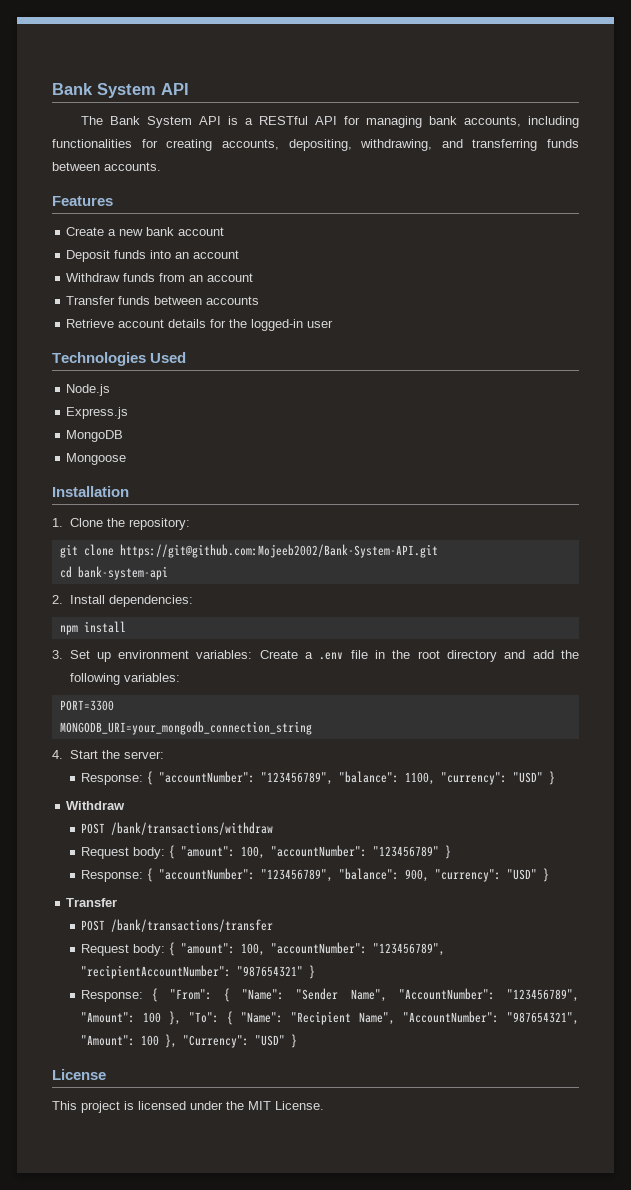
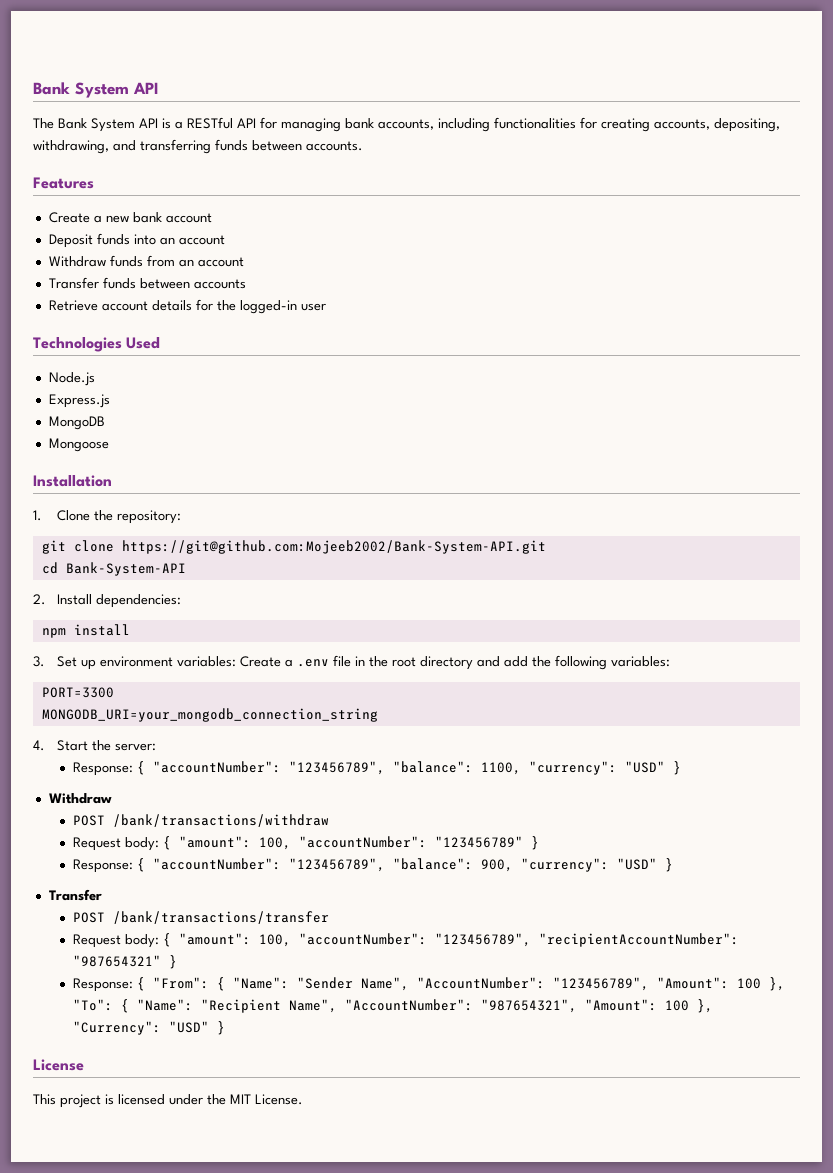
[77,566,168,580] bank-system-api -> [65,562,186,576] Bank-System-API

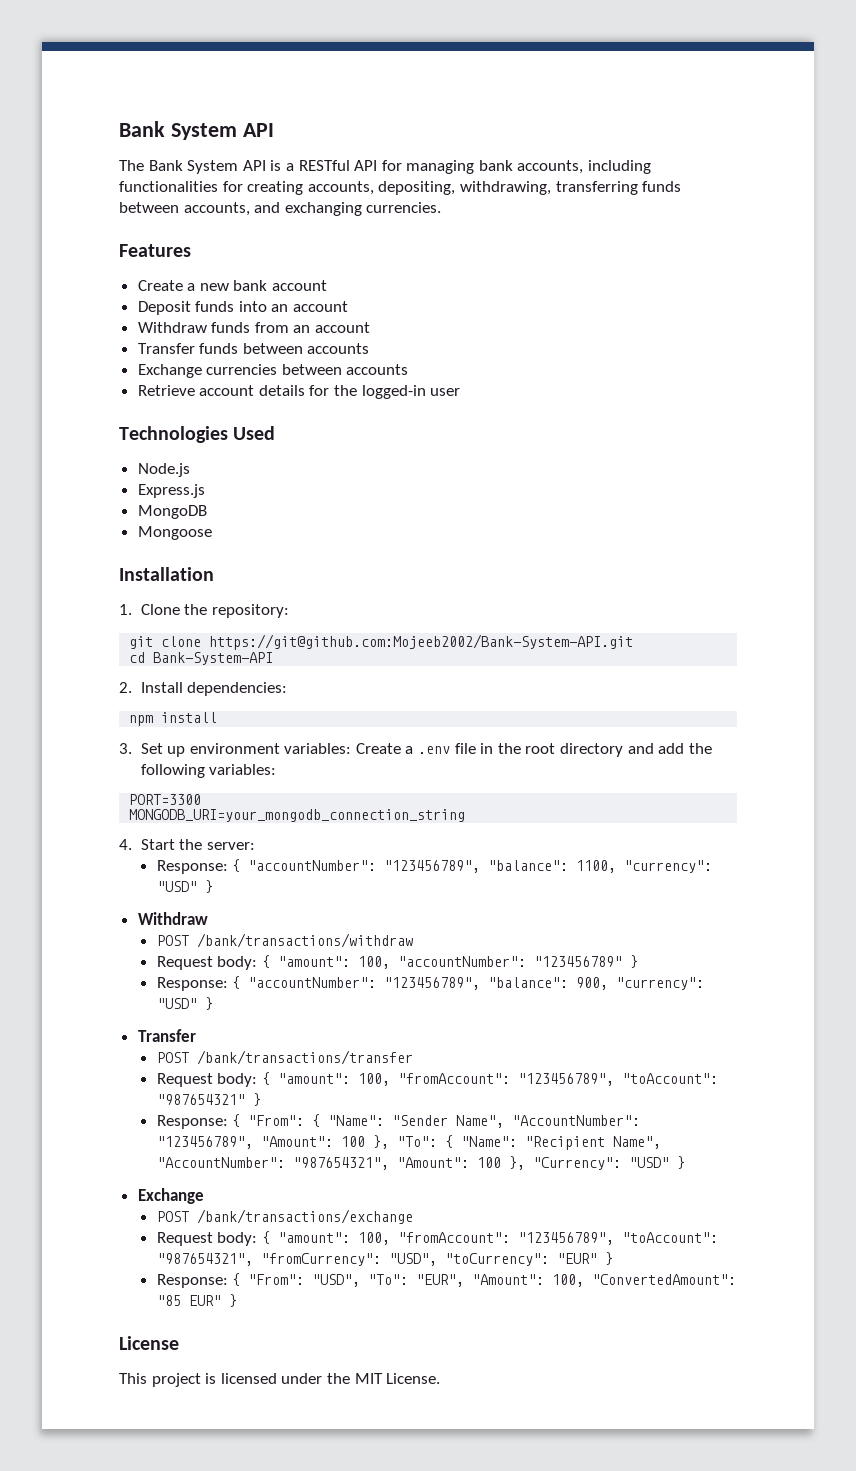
[113,140,136,151] and -> (551, 188) none
[306,141,363,151] accounts. -> [183,202,442,216] accounts, and exchanging currencies.
(246, 284) none -> [137,364,409,378] // Exchange currencies between accounts
[298,933,739,947] "accountNumber": "123456789", "recipientAccountNumber": -> [397,1073,718,1086] "fromAccount": "123456789", "toAccount":
(225, 1028) none -> [137,1188,204,1204] [156,1209,413,1224] [156,1231,718,1246] [156,1252,613,1266] [156,1273,737,1288] [156,1294,237,1307] // Exchange // POST /bank/transactions/exchange // Request body: { "amount": 100, "fromAccount": "123456789", "toAccount": "987654321", "fromCurrency": "USD", "toCurrency": "EUR" } // Response: { "From": "USD", "To": "EUR", "Amount": 100, "ConvertedAmount": "85 EUR" }

